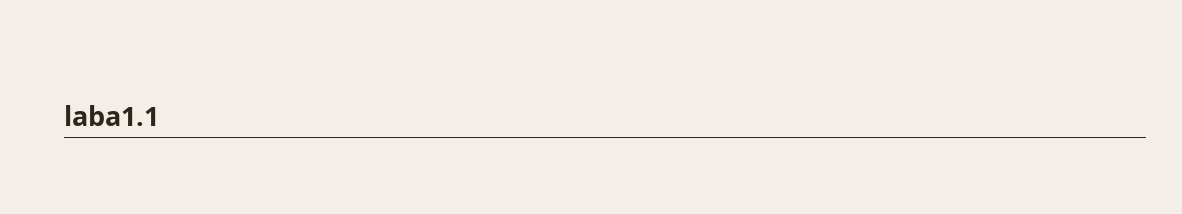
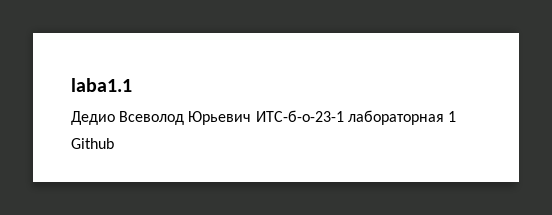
(159, 115) none -> [71,110,456,125] [71,138,114,149] // Дедио Всеволод Юрьевич ИТС-б-о-23-1 лабораторная 1 Github

